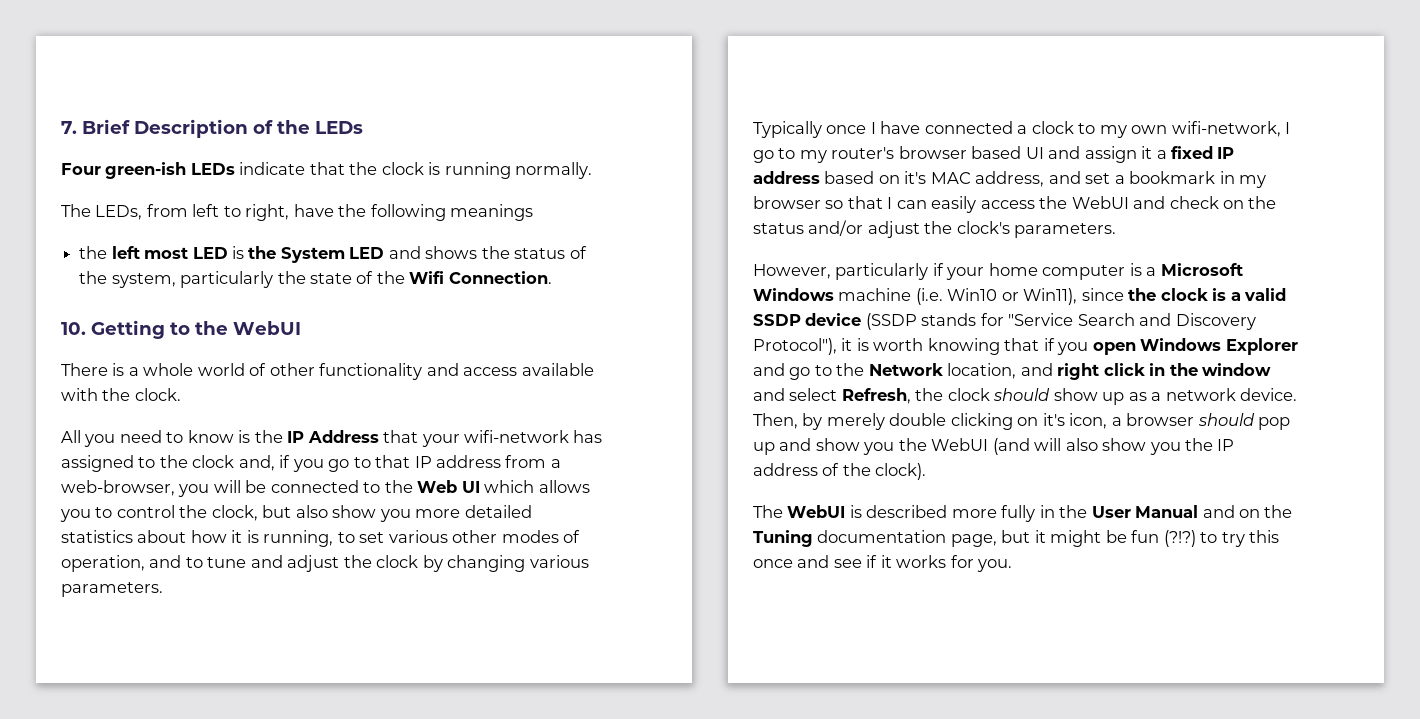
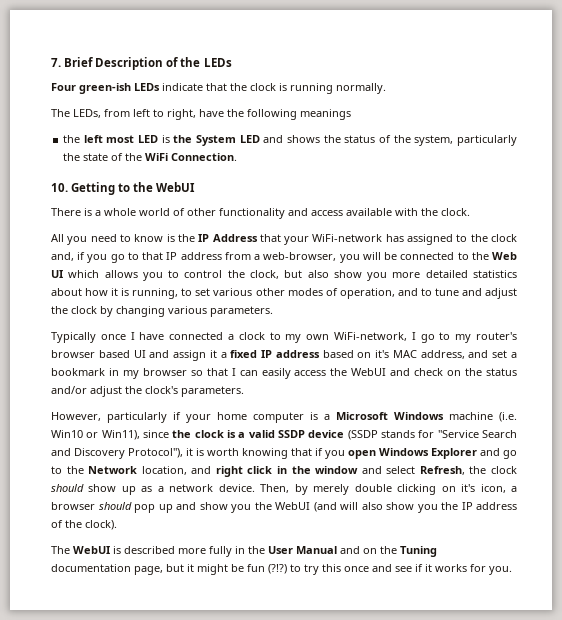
[409,271,445,284] Wifi -> [145,153,169,161] WiFi
[464,430,570,443] wifi-network -> [312,234,383,242] WiFi-network
[1171,121,1281,137] wifi-network, -> [334,332,408,341] WiFi-network,

